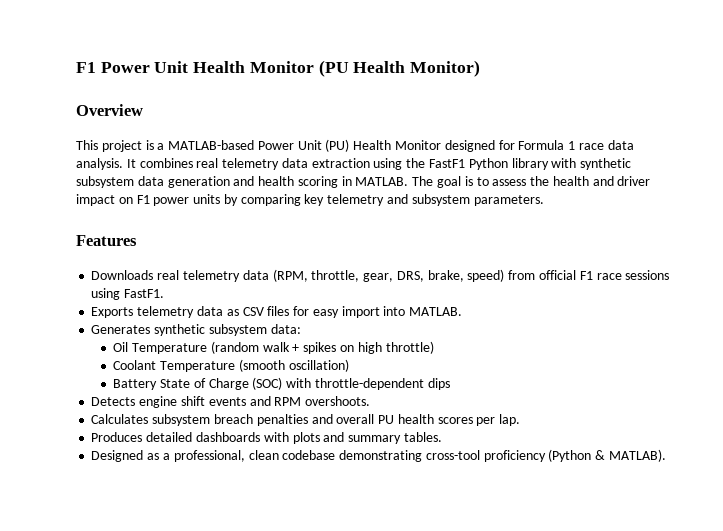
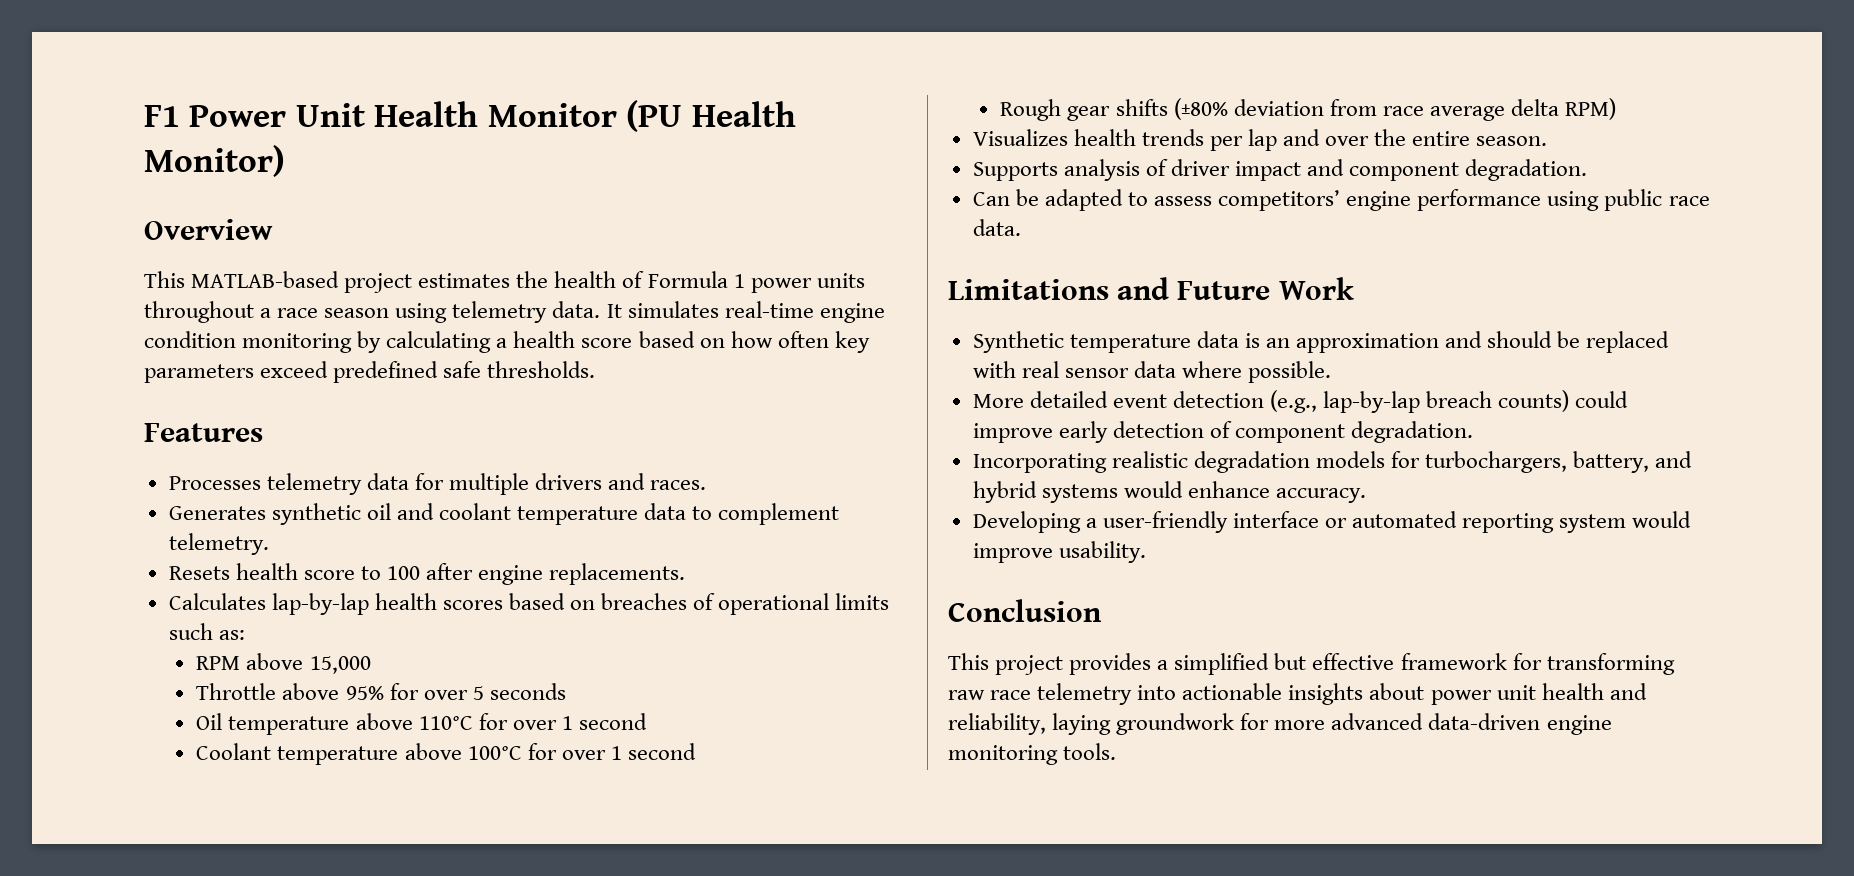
[101,139,634,152] [76,158,632,170] [76,176,651,188] [76,194,544,206] [76,235,137,246] [91,269,670,282] [91,288,165,300] [91,306,463,318] [91,324,301,336] [113,341,434,354] [113,359,349,372] [113,377,450,390] [91,396,371,408] [91,414,521,426] [91,432,442,444] [91,449,666,462] project is a MATLAB-based Power Unit (PU) Health Monitor designed for Formula 1 race data analysis. It combines real telemetry data extraction using the FastF1 Python library with synthetic subsystem data generation and health scoring in MATLAB. The goal is to assess the health and driver impact on F1 power units by comparing key telemetry and subsystem parameters. // Features // Downloads real telemetry data (RPM, throttle, gear, DRS, brake, speed) from official F1 race sessions using FastF1. // Exports telemetry data as CSV files for easy import into MATLAB. // Generates synthetic subsystem data: // Oil Temperature (random walk + spikes on high throttle) // Coolant Temperature (smooth oscillation) // Battery State of Charge (SOC) with throttle-dependent dips // Detects engine shift events and RPM overshoots. // Calculates subsystem breach penalties and overall PU health scores per lap. // Produces detailed dashboards with plots and summary tables. // Designed as a professional, clean codebase demonstrating cross-tool proficiency (Python & MATLAB). -> [191,271,865,293] [144,301,885,323] [144,331,870,353] [144,361,596,383] [144,423,263,442] [168,473,707,495] [168,503,840,525] [168,533,269,555] [168,563,686,585] [168,593,890,615] [168,623,245,640] [196,653,371,674] [196,683,566,700] [196,713,647,735] [196,743,696,765] [1000,98,1617,121] [972,129,1548,151] [972,159,1588,181] [972,189,1710,211] [972,219,1021,236] [948,277,1354,300] [972,331,1670,353] [972,361,1332,383] [972,390,1629,413] [972,421,1474,443] [972,451,1693,473] [972,481,1367,503] [972,511,1692,533] [972,541,1146,563] [948,599,1102,622] [948,653,1675,675] [948,683,1647,705] [948,713,1612,735] [948,743,1117,765] MATLAB-based project estimates the health of Formula 1 power units throughout a race season using telemetry data. It simulates real-time engine condition monitoring by calculating a health score based on how often key parameters exceed predefined safe thresholds. // Features // Processes telemetry data for multiple drivers and races. // Generates synthetic oil and coolant temperature data to complement telemetry. // Resets health score to 100 after engine replacements. // Calculates lap-by-lap health scores based on breaches of operational limits such as: // RPM above 15,000 // Throttle above 95% for over 5 seconds // Oil temperature above 110°C for over 1 second // Coolant temperature above 100°C for over 1 second // Rough gear shifts (±80% deviation from race average delta RPM) // Visualizes health trends per lap and over the entire season. // Supports analysis of driver impact and component degradation. // Can be adapted to assess competitors’ engine performance using public race data. // Limitations and Future Work // Synthetic temperature data is an approximation and should be replaced with real sensor data where possible. // More detailed event detection (e.g., lap-by-lap breach counts) could improve early detection of component degradation. // Incorporating realistic degradation models for turbochargers, battery, and hybrid systems would enhance accuracy. // Developing a user-friendly interface or automated reporting system would improve usability. // Conclusion // This project provides a simplified but effective framework for transforming raw race telemetry into actionable insights about power unit health and reliability, laying groundwork for more advanced data-driven engine monitoring tools.

